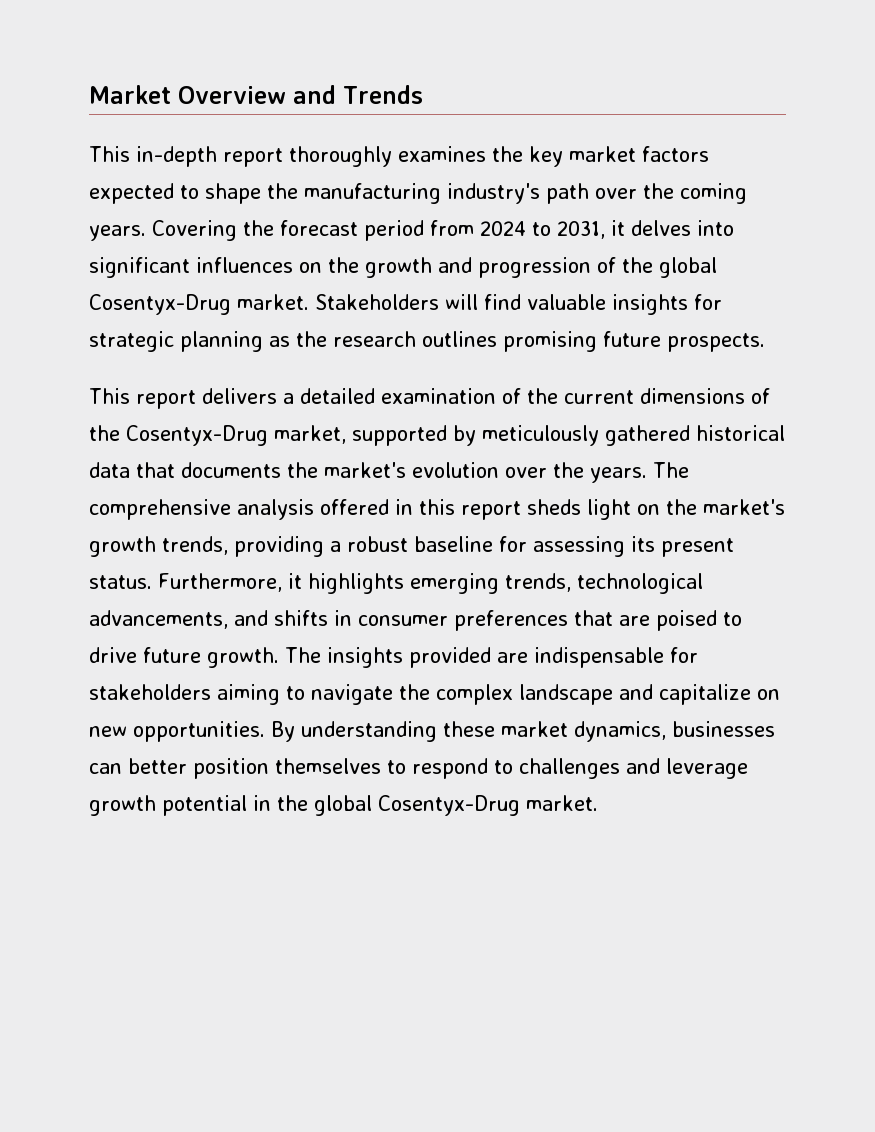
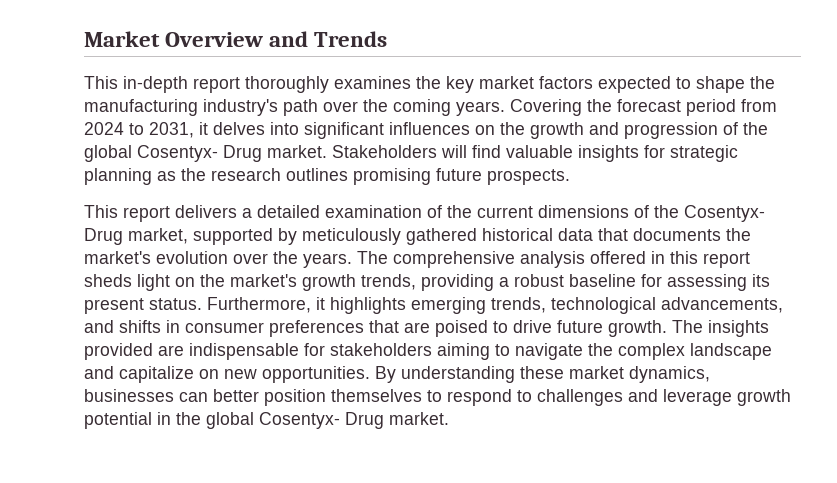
[89,294,231,315] Cosentyx-Drug -> [137,145,262,162] Cosentyx- Drug
[126,425,268,446] Cosentyx-Drug -> [684,205,765,222] [84,228,123,245] Cosentyx- Drug
[378,795,520,816] Cosentyx-Drug -> [259,412,384,429] Cosentyx- Drug

